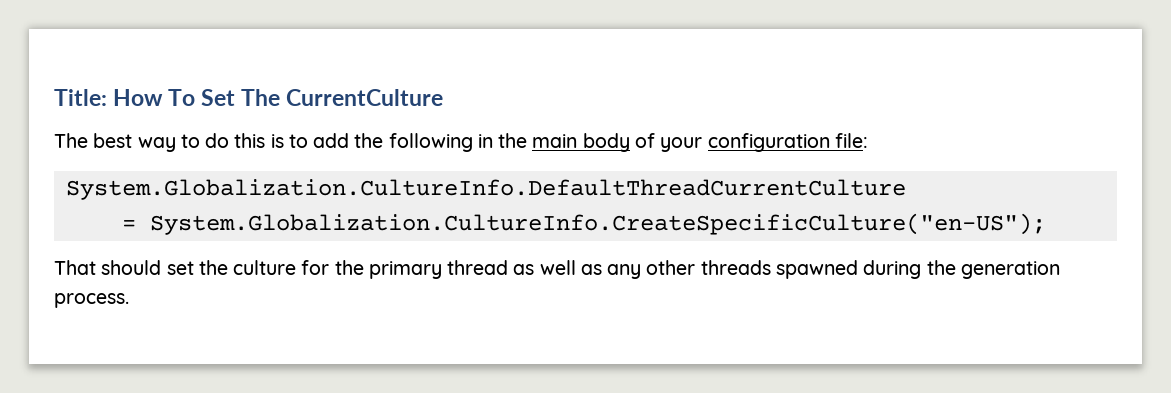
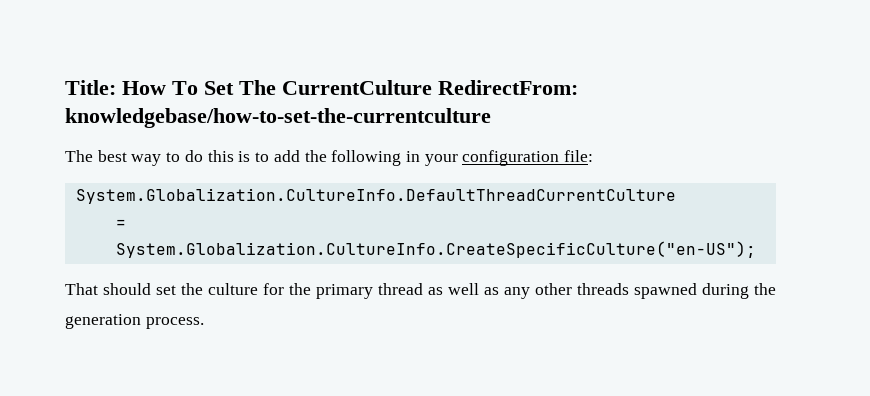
(444, 97) none -> [438,80,578,95] [65,108,491,128] RedirectFrom: knowledgebase/how-to-set-the-currentculture
[498,133,655,152] the main body of -> (420, 156) none

